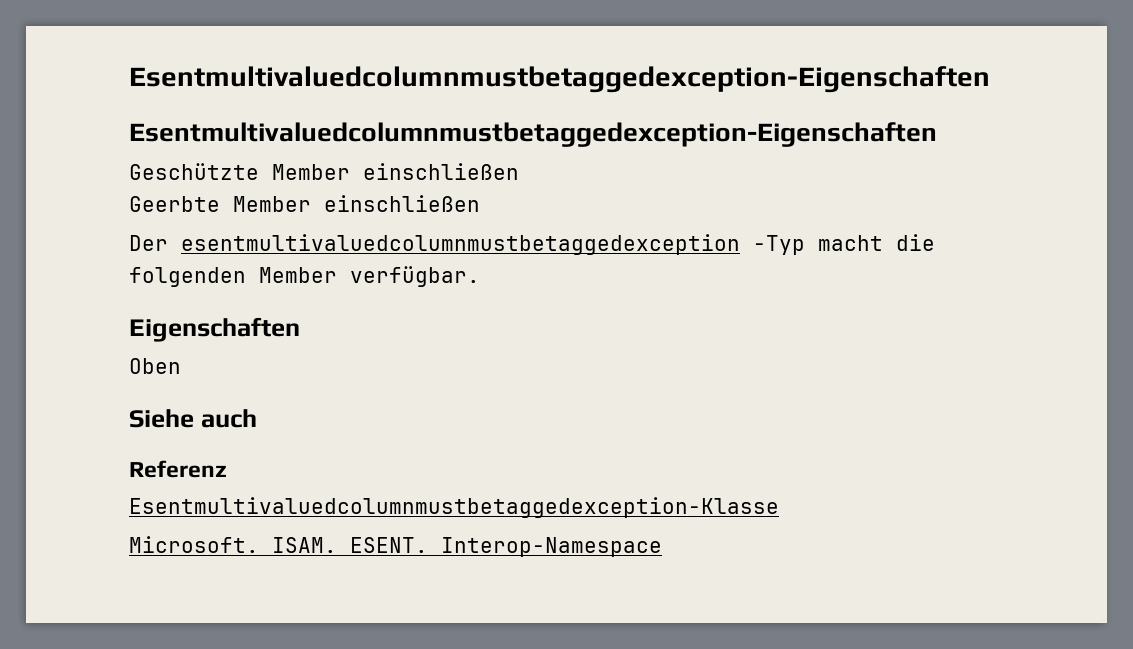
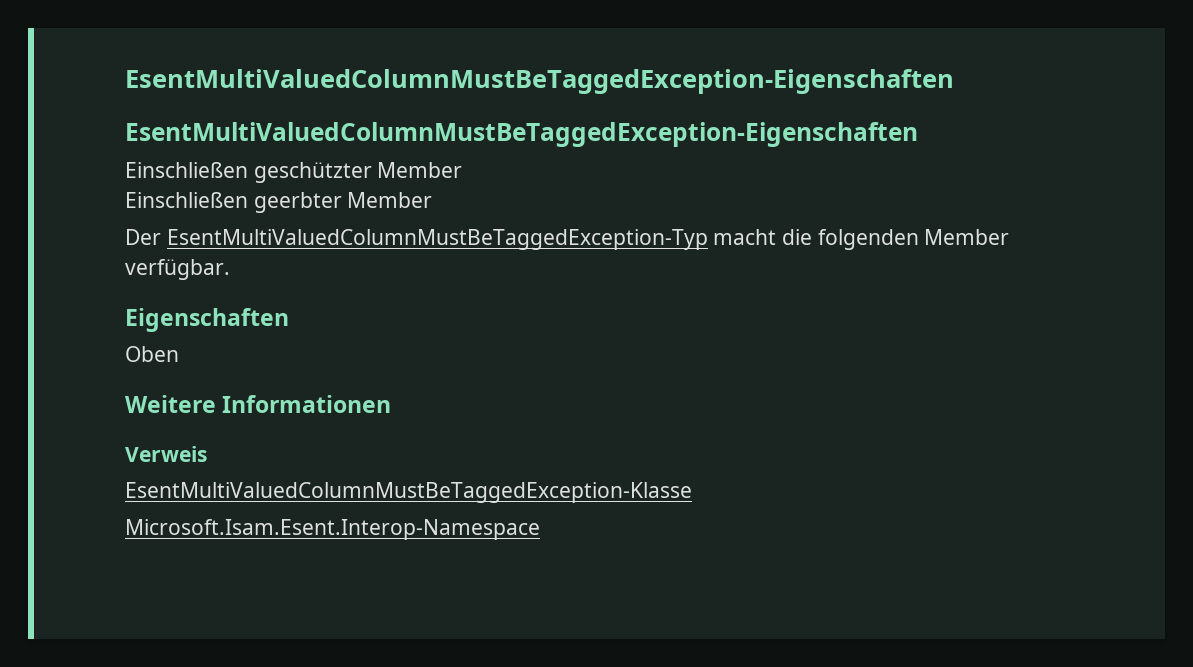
[129,66,990,93] [129,122,937,147] [129,163,519,180] [129,195,480,212] Esentmultivaluedcolumnmustbetaggedexception-Eigenschaften // Esentmultivaluedcolumnmustbetaggedexception-Eigenschaften // Geschützte Member einschließen // Geerbte Member einschließen -> [125,69,954,94] [125,122,918,147] [125,162,463,183] [125,192,433,213] EsentMultiValuedColumnMustBeTaggedException-Eigenschaften // EsentMultiValuedColumnMustBeTaggedException-Eigenschaften // Einschließen geschützter Member // Einschließen geerbter Member
[181,234,805,255] esentmultivaluedcolumnmustbetaggedexception -Typ -> [166,229,708,250] EsentMultiValuedColumnMustBeTaggedException-Typ
[129,409,257,428] [129,460,227,478] [129,497,779,518] [129,536,662,557] Siehe auch // Referenz // Esentmultivaluedcolumnmustbetaggedexception-Klasse // Microsoft. ISAM. ESENT. Interop-Namespace -> [125,395,392,413] [125,446,207,462] [125,482,692,503] [125,519,540,540] Weitere Informationen // Verweis // EsentMultiValuedColumnMustBeTaggedException-Klasse // Microsoft.Isam.Esent.Interop-Namespace

